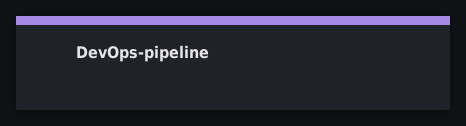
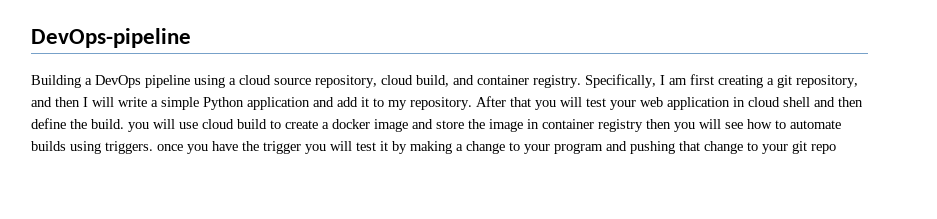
(209, 53) none -> [31,74,858,88] [31,96,863,110] [31,118,841,132] [31,141,836,154] // Building a DevOps pipeline using a cloud source repository, cloud build, and container registry. Specifically, I am first creating a git repository, and then I will write a simple Python application and add it to my repository. After that you will test your web application in cloud shell and then define the build. you will use cloud build to create a docker image and store the image in container registry then you will see how to automate builds using triggers. once you have the trigger you will test it by making a change to your program and pushing that change to your git repo

